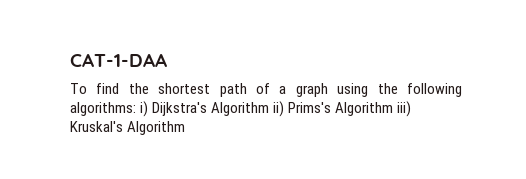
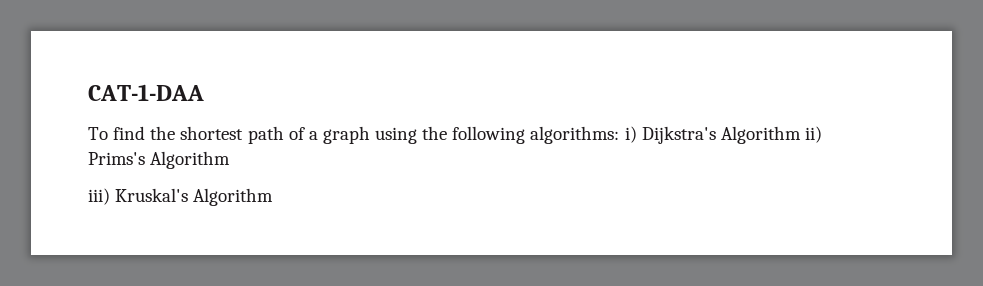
(394, 109) none -> (231, 160) //

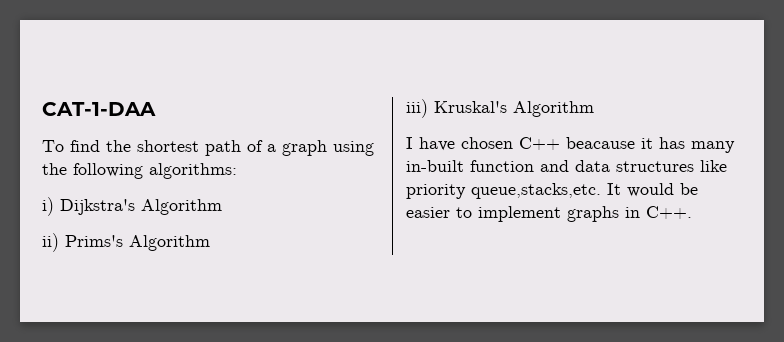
(620, 135) none -> (237, 171) //
(801, 135) none -> (222, 207) //
(274, 197) none -> [406,137,735,153] [406,160,727,172] [406,183,698,199] [406,206,692,222] // I have chosen C++ beacause it has many in-built function and data structures like priority queue,stacks,etc. It would be easier to implement graphs in C++.

